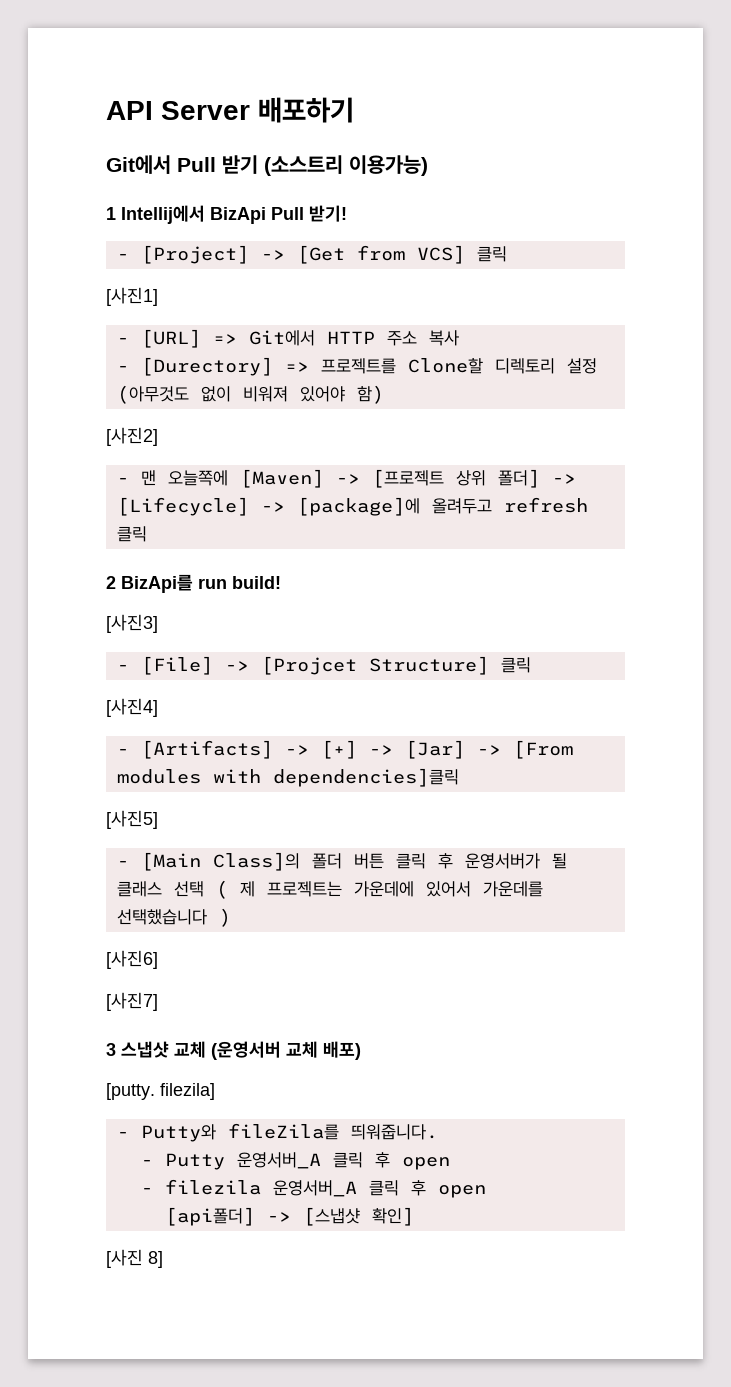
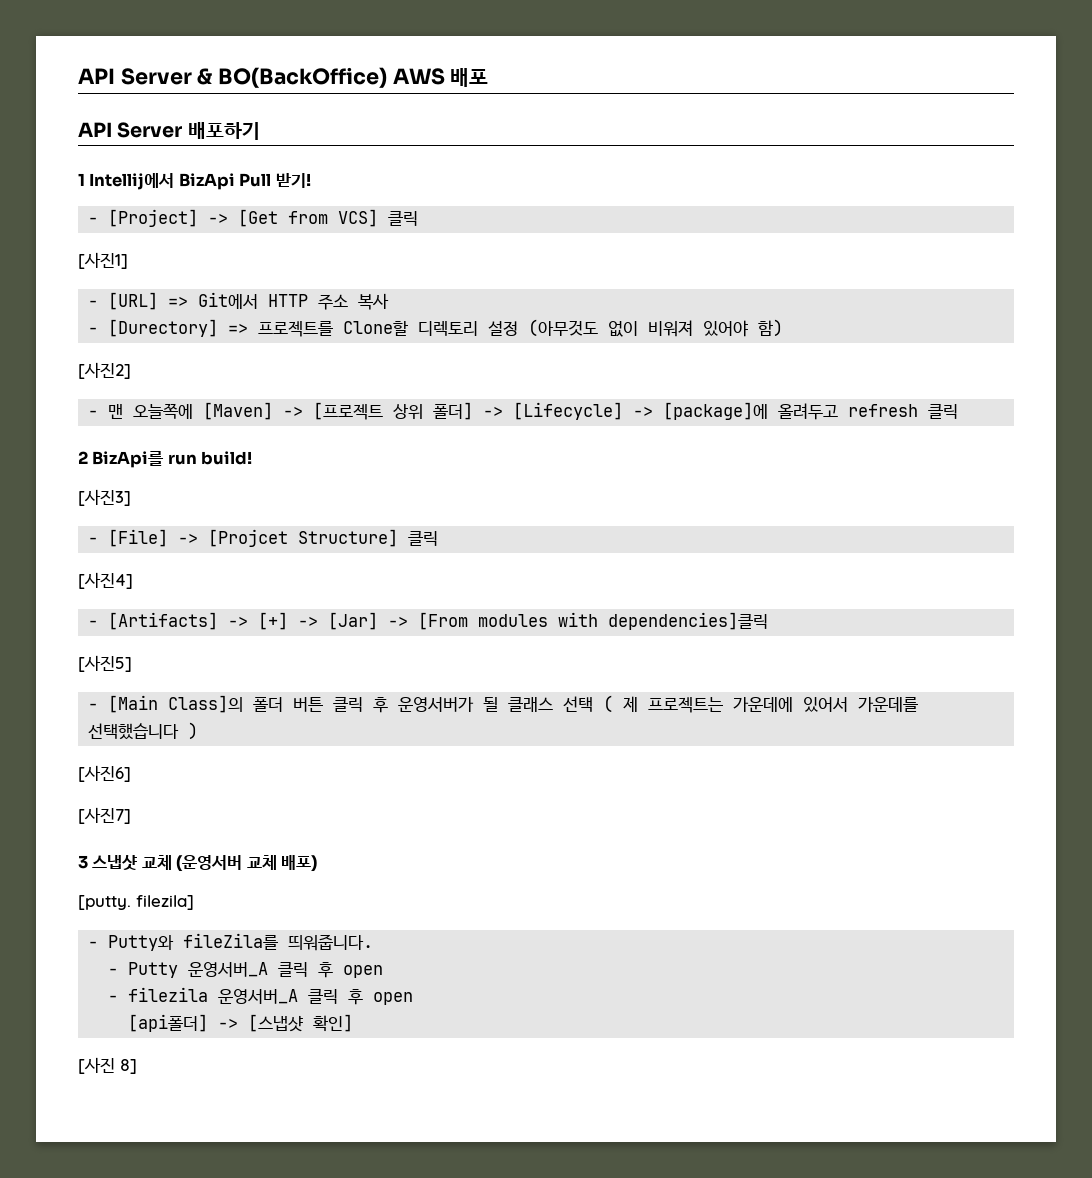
[106,97,354,123] [106,155,428,176] API Server 배포하기 // Git에서 Pull 받기 (소스트리 이용가능) -> [78,67,489,88] [78,122,260,140] API Server & BO(BackOffice) AWS 배포 // API Server 배포하기

